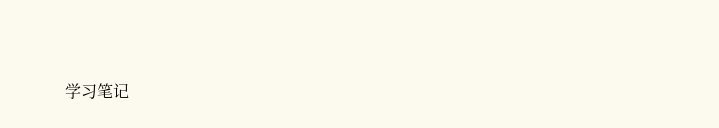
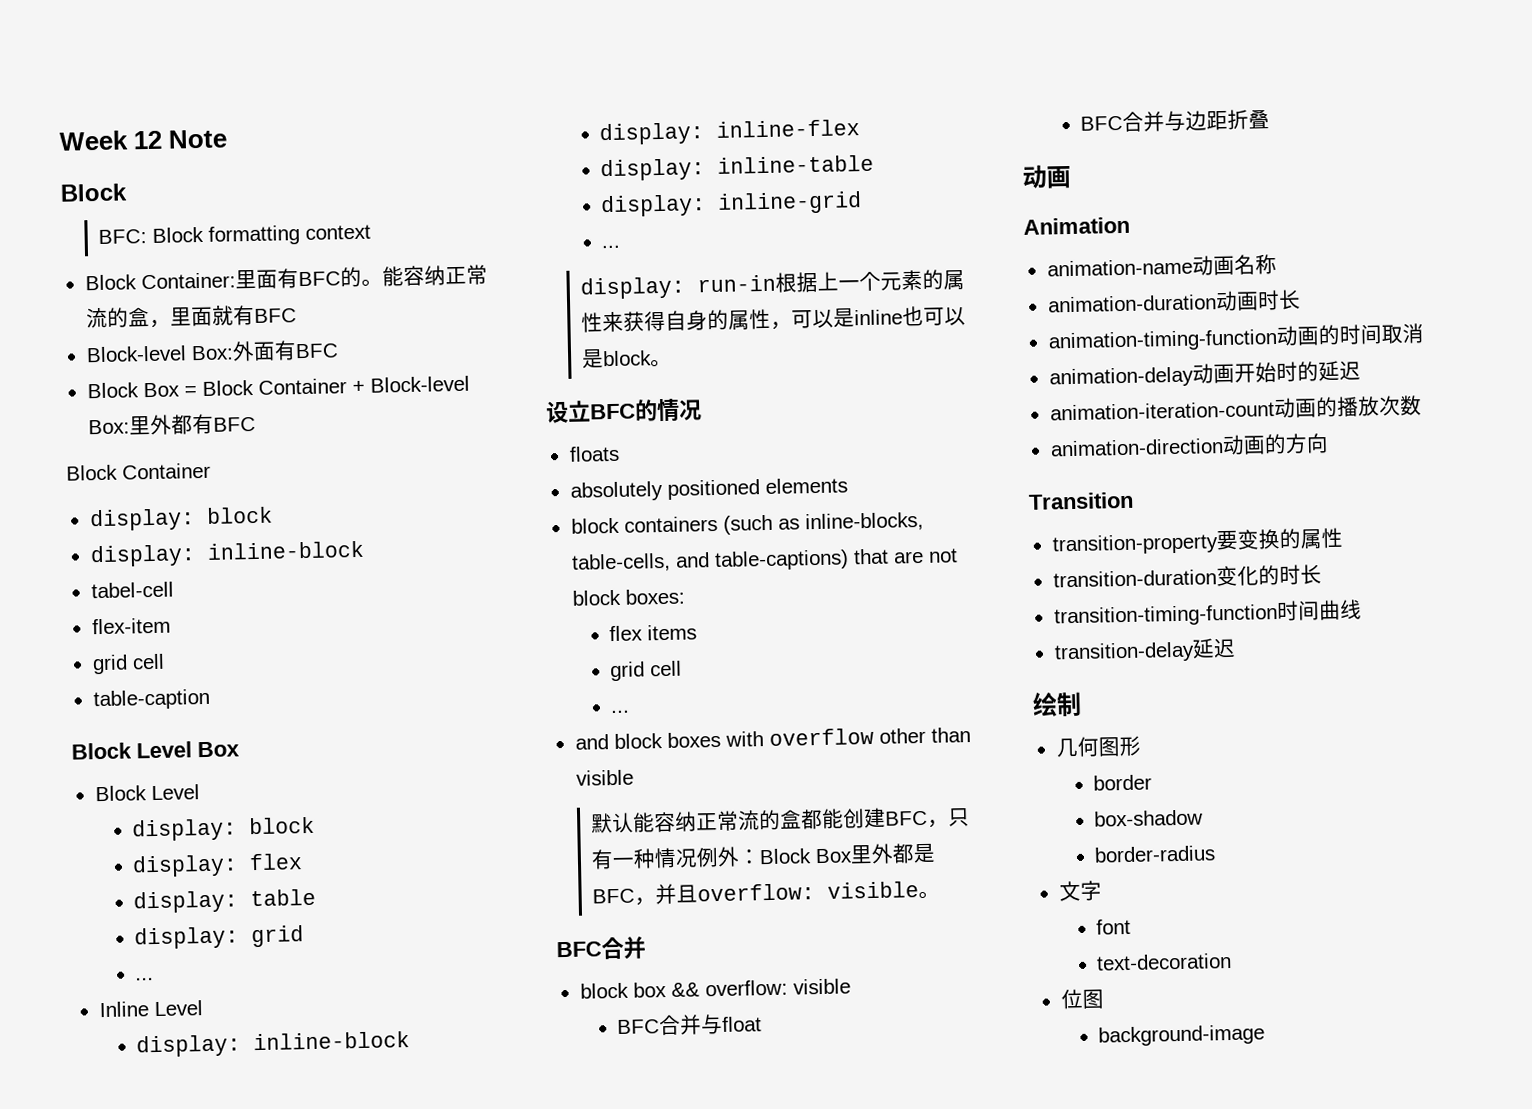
[65,83,129,99] 学习笔记 -> [59,129,228,151] [60,183,127,202] [97,224,371,246] [84,264,488,291] [85,304,297,329] [85,340,339,363] [86,375,470,399] [87,413,256,436] [66,462,211,481] [89,506,273,532] [89,540,364,568] [90,581,174,599] [91,617,171,635] [91,653,165,675] [92,688,210,711] [71,741,240,760] [94,784,200,802] [132,816,316,842] [132,853,304,878] [133,888,317,914] [134,925,305,950] [135,977,155,981] [98,1000,203,1018] [136,1031,411,1058] [599,119,861,146] [600,154,875,182] [600,191,863,218] [601,244,621,249] [579,269,965,300] [580,305,966,333] [580,349,672,369] [545,398,702,424] [568,445,620,462] [569,477,848,502] [570,511,924,535] [570,548,958,573] [571,588,685,606] [609,624,698,642] [610,660,683,682] [611,709,631,714] [574,727,971,750] [575,769,634,786] [590,807,970,834] [590,843,936,870] [591,881,940,906] [556,936,646,960] [579,978,851,999] [617,1013,763,1036] [1080,109,1271,132] [1022,164,1071,189] [1023,216,1130,235] [1046,253,1277,277] [1047,289,1301,313] [1047,323,1424,353] [1048,360,1361,389] [1049,395,1422,421] [1049,432,1329,457] [1028,491,1134,510] [1051,527,1343,556] [1052,564,1322,588] [1053,599,1362,628] [1053,637,1236,664] [1032,691,1082,717] [1055,735,1142,758] [1093,774,1153,791] [1094,809,1204,827] [1094,845,1217,863] [1058,880,1102,902] [1096,918,1132,935] [1096,952,1233,971] [1060,988,1104,1010] [1098,1024,1266,1047] Week 12 Note // Block // BFC: Block formatting context // Block Container:里面有BFC的。能容纳正常流的盒，里面就有BFC // Block-level Box:外面有BFC // Block Box = Block Container + Block-level Box:里外都有BFC // Block Container // display: block // display: inline-block // tabel-cell // flex-item // grid cell // table-caption // Block Level Box // Block Level // display: block // display: flex // display: table // display: grid // ... // Inline Level // display: inline-block // display: inline-flex // display: inline-table // display: inline-grid // ... // display: run-in根据上一个元素的属性来获得自身的属性，可以是inline也可以是block。 // 设立BFC的情况 // floats // absolutely positioned elements // block containers (such as inline-blocks, table-cells, and table-captions) that are not block boxes: // flex items // grid cell // ... // and block boxes with overflow other than visible // 默认能容纳正常流的盒都能创建BFC，只有一种情况例外：Block Box里外都是BFC，并且overflow: visible。 // BFC合并 // block box && overflow: visible // BFC合并与float // BFC合并与边距折叠 // 动画 // Animation // animation-name动画名称 // animation-duration动画时长 // animation-timing-function动画的时间取消 // animation-delay动画开始时的延迟 // animation-iteration-count动画的播放次数 // animation-direction动画的方向 // Transition // transition-property要变换的属性 // transition-duration变化的时长 // transition-timing-function时间曲线 // transition-delay延迟 // 绘制 // 几何图形 // border // box-shadow // border-radius // 文字 // font // text-decoration // 位图 // background-image

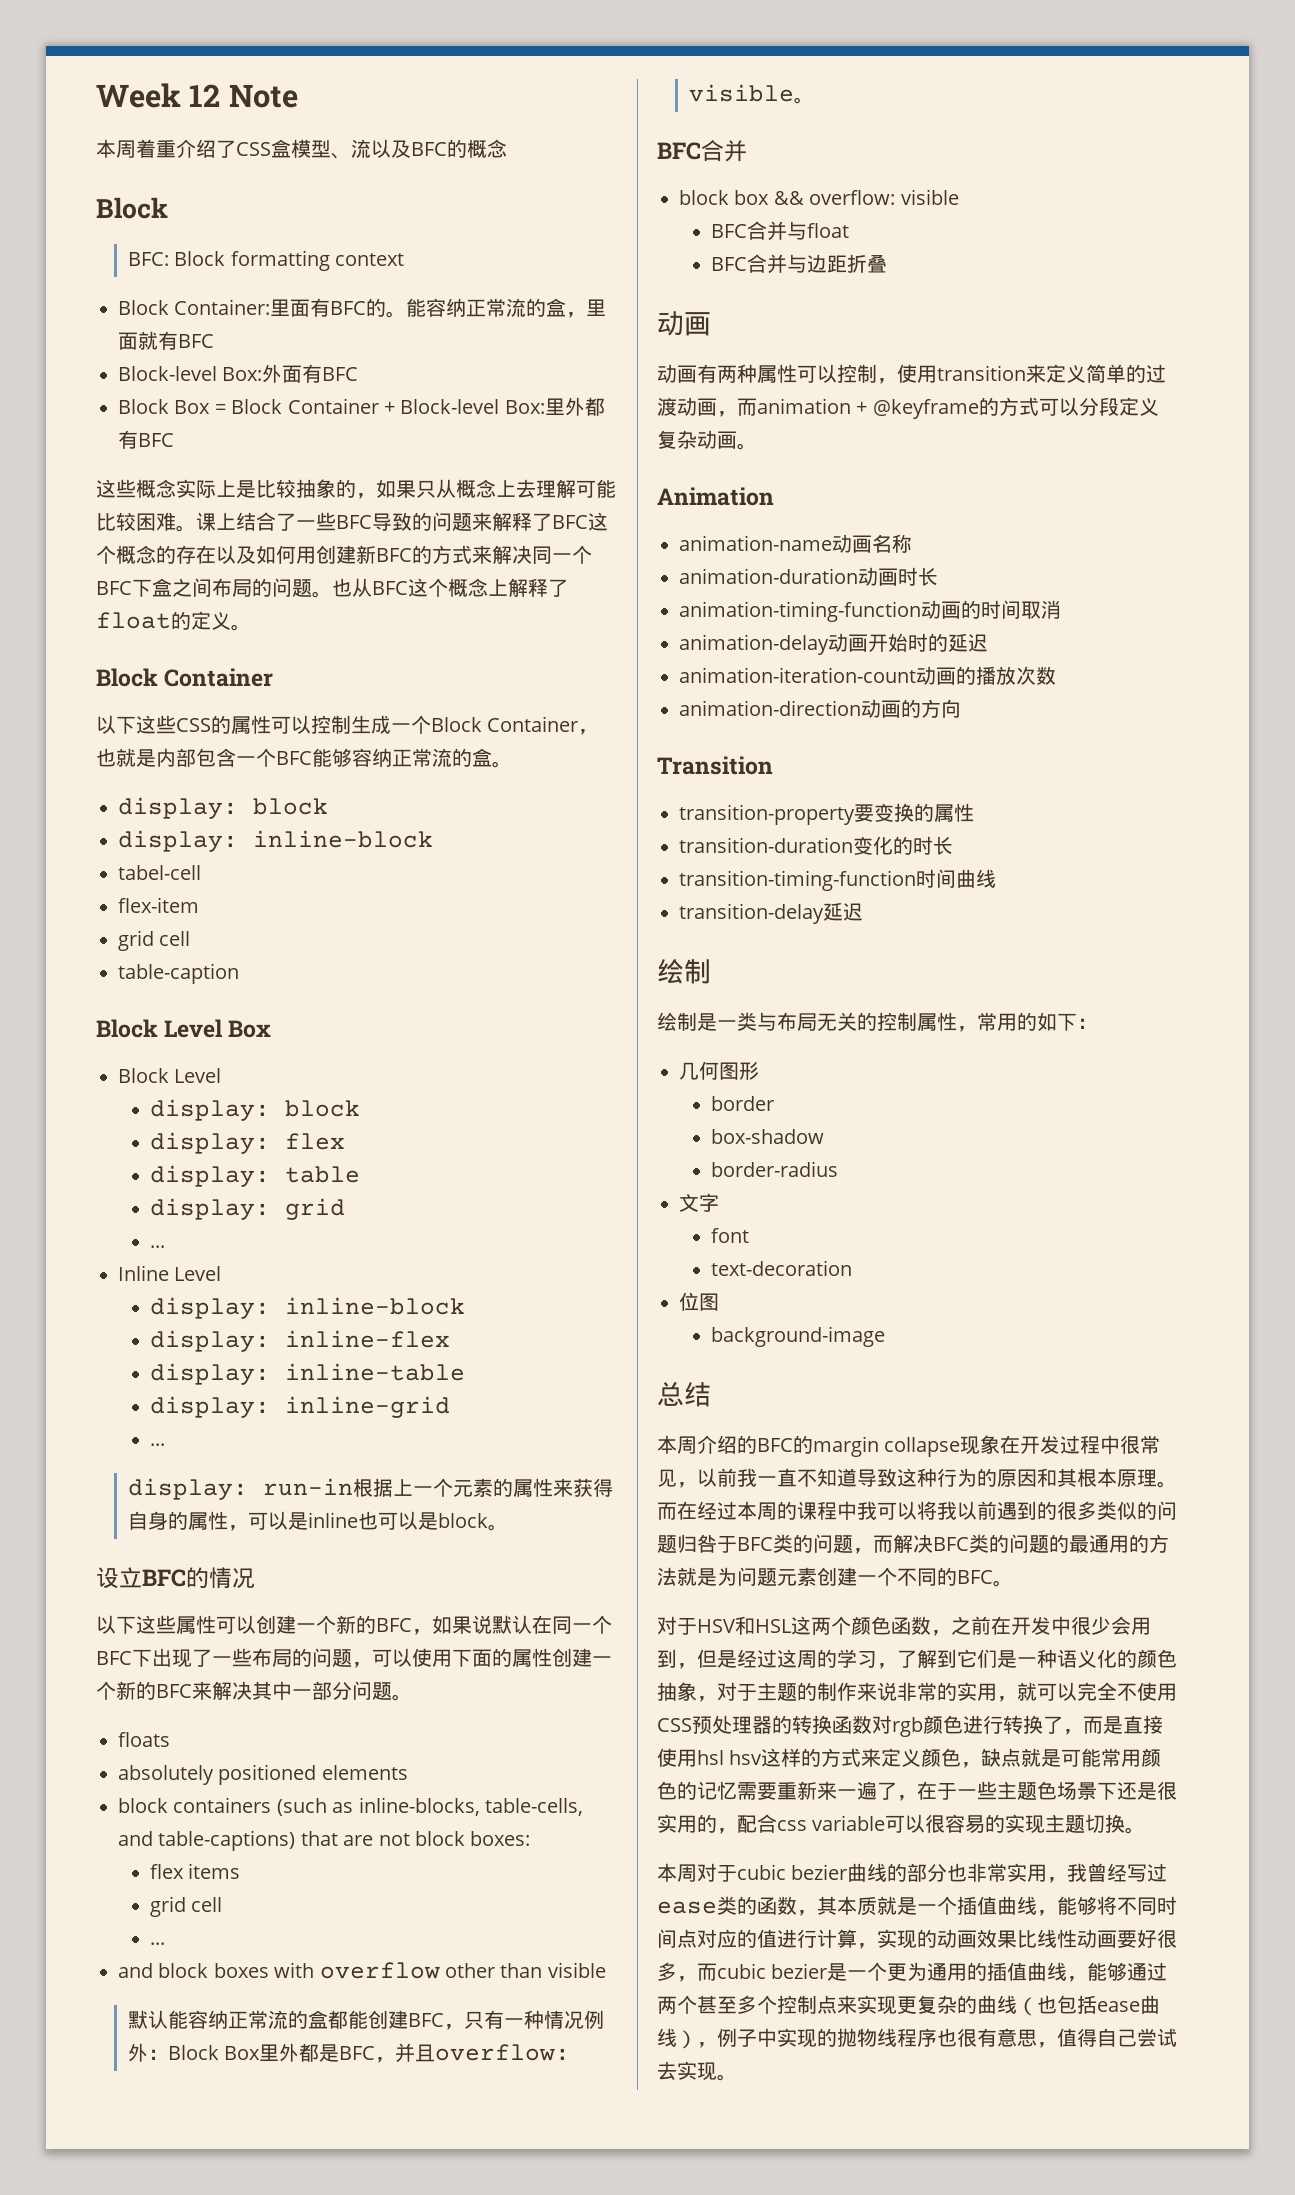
(228, 139) none -> [96,139,507,159] // 本周着重介绍了CSS盒模型、流以及BFC的概念
[66,462,211,481] Block Container -> [96,479,616,499] [96,512,608,532] [96,545,592,564] [96,578,568,598] [96,611,251,631] [96,668,274,687] [96,715,599,735] [96,748,512,768] 这些概念实际上是比较抽象的，如果只从概念上去理解可能比较困难。课上结合了一些BFC导致的问题来解释了BFC这个概念的存在以及如何用创建新BFC的方式来解决同一个BFC下盒之间布局的问题。也从BFC这个概念上解释了float的定义。 // Block Container // 以下这些CSS的属性可以控制生成一个Block Container，也就是内部包含一个BFC能够容纳正常流的盒。
(702, 410) none -> [96,1615,612,1635] [96,1648,612,1668] [96,1681,412,1701] // 以下这些属性可以创建一个新的BFC，如果说默认在同一个BFC下出现了一些布局的问题，可以使用下面的属性创建一个新的BFC来解决其中一部分问题。
(1071, 177) none -> [657,364,1166,384] [657,397,1159,419] [657,430,757,450] // 动画有两种属性可以控制，使用transition来定义简单的过渡动画，而animation + @keyframe的方式可以分段定义复杂动画。
(1082, 704) none -> [657,1012,1097,1032] // 绘制是一类与布局无关的控制属性，常用的如下：
(1266, 1035) none -> [657,1382,711,1407] [657,1435,1161,1457] [657,1468,1177,1488] [657,1501,1177,1520] [657,1534,1169,1554] [657,1567,1013,1587] [657,1616,1151,1636] [657,1649,1177,1669] [657,1682,1177,1702] [657,1715,1163,1737] [657,1748,1162,1768] [657,1781,1177,1801] [657,1814,1146,1834] [657,1863,1168,1883] [657,1896,1177,1916] [657,1929,1177,1949] [657,1962,1168,1982] [657,1995,1160,2016] [657,2028,1177,2049] [657,2061,737,2081] // 总结 // 本周介绍的BFC的margin collapse现象在开发过程中很常见，以前我一直不知道导致这种行为的原因和其根本原理。而在经过本周的课程中我可以将我以前遇到的很多类似的问题归咎于BFC类的问题，而解决BFC类的问题的最通用的方法就是为问题元素创建一个不同的BFC。 // 对于HSV和HSL这两个颜色函数，之前在开发中很少会用到，但是经过这周的学习，了解到它们是一种语义化的颜色抽象，对于主题的制作来说非常的实用，就可以完全不使用CSS预处理器的转换函数对rgb颜色进行转换了，而是直接使用hsl hsv这样的方式来定义颜色，缺点就是可能常用颜色的记忆需要重新来一遍了，在于一些主题色场景下还是很实用的，配合css variable可以很容易的实现主题切换。 // 本周对于cubic bezier曲线的部分也非常实用，我曾经写过ease类的函数，其本质就是一个插值曲线，能够将不同时间点对应的值进行计算，实现的动画效果比线性动画要好很多，而cubic bezier是一个更为通用的插值曲线，能够通过两个甚至多个控制点来实现更复杂的曲线（也包括ease曲线），例子中实现的抛物线程序也很有意思，值得自己尝试去实现。

